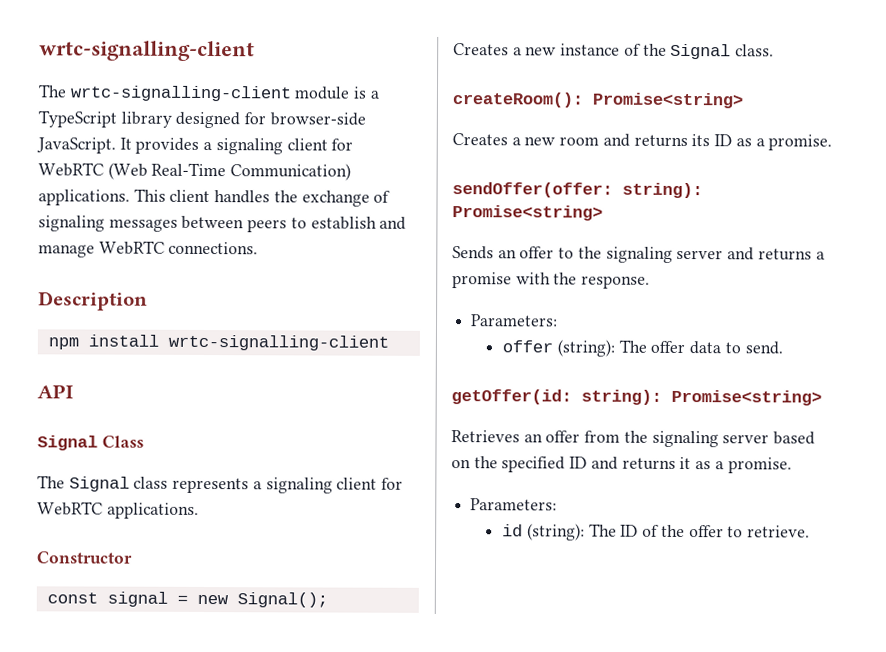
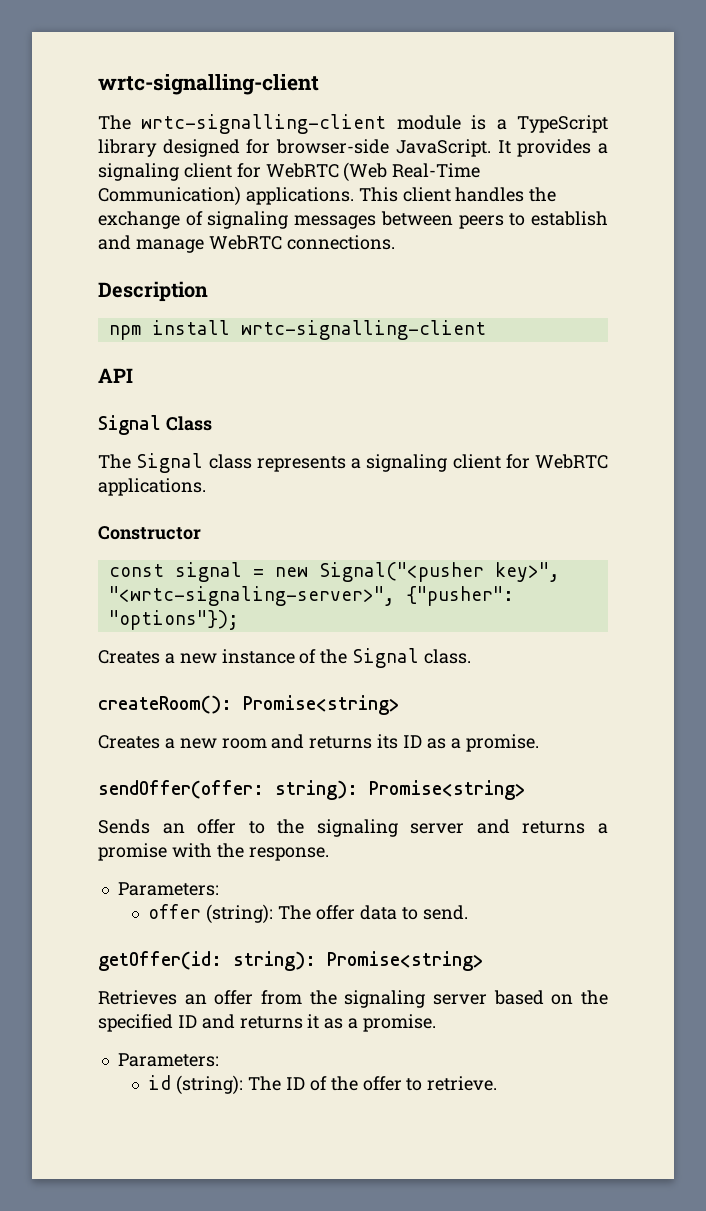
[236,592,328,608] Signal(); -> [318,562,560,582] [108,586,514,606] [108,610,239,630] Signal("<pusher key>", "<wrtc-signaling-server>", {"pusher": "options"});

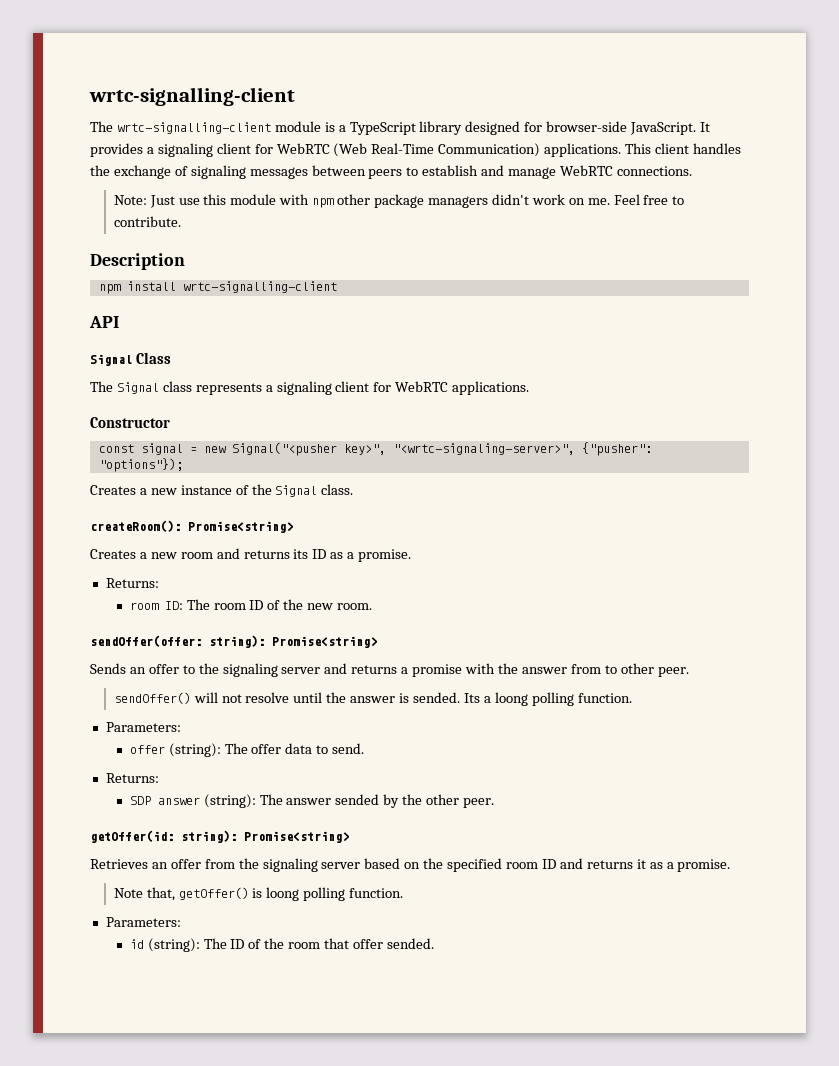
(395, 242) none -> [113,194,685,208] [113,216,181,227] // Note: Just use this module with npm other package managers didn't work on me. Feel free to contribute.
(539, 743) none -> [105,578,159,588] [129,599,373,610] // Returns: // room ID: The room ID of the new room.
[248,847,329,861] response. -> [521,663,689,677] [113,692,632,706] answer from to other peer. // sendOffer() will not resolve until the answer is sended. Its a loong polling function.
(468, 912) none -> [105,773,159,783] [129,794,495,808] // Returns: // SDP answer (string): The answer sended by the other peer.
(173, 1023) none -> [506,862,539,869] room
(437, 1023) none -> [113,887,404,901] // Note that, getOffer() is loong polling function.
[362,1076,498,1091] offer to retrieve. -> [288,938,434,949] room that offer sended.

